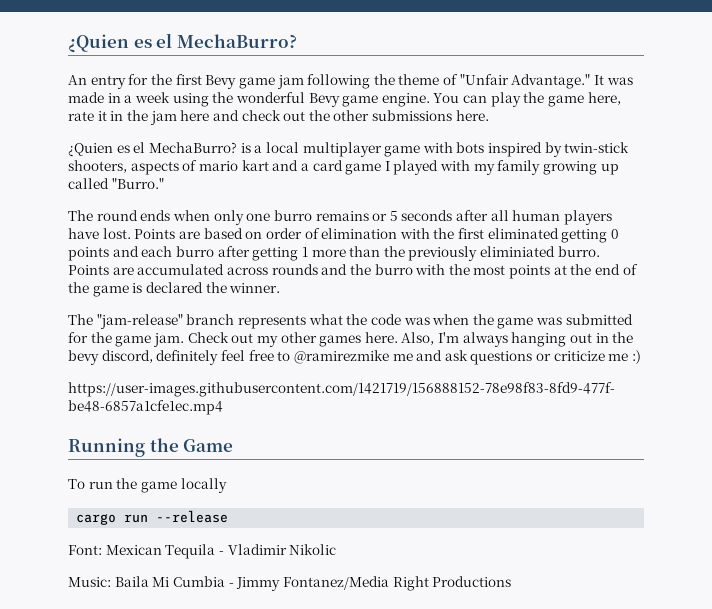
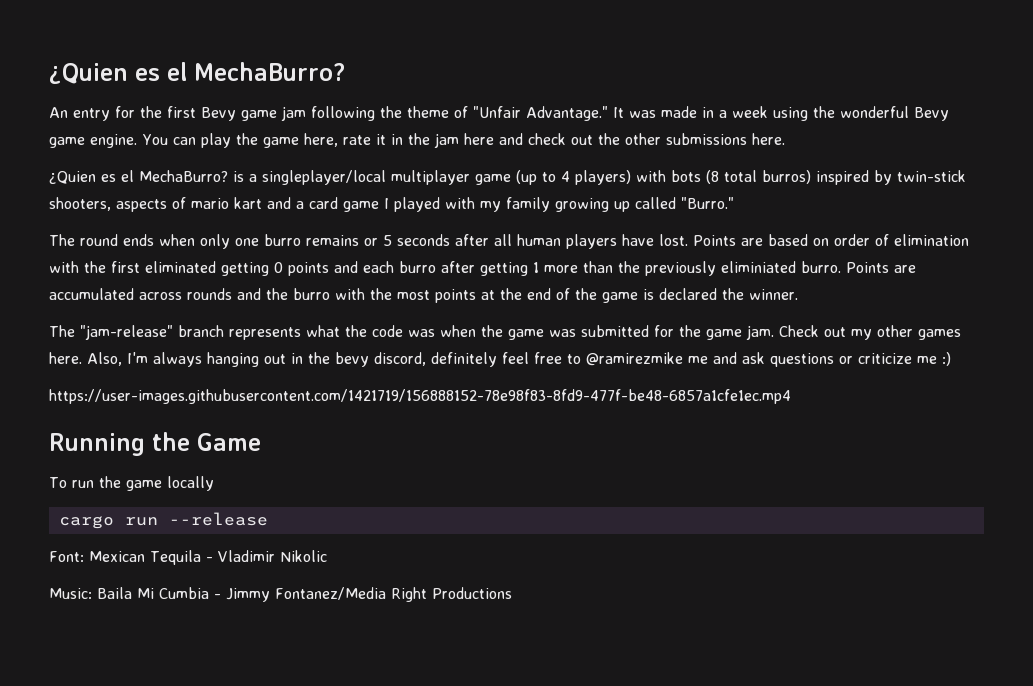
[265,142,299,153] local -> [262,170,386,185] singleplayer/local
[422,142,485,153] with bots -> [516,170,811,185] (up to 4 players) with bots (8 total burros)

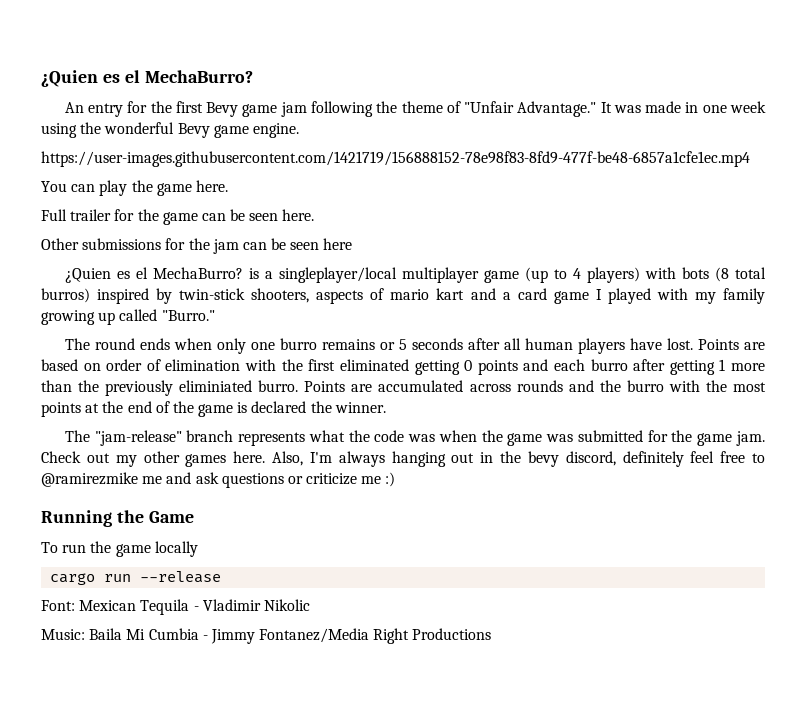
[719,110,727,118] a -> [702,105,727,113] one
(137, 141) none -> [41,151,750,167] // https://user-images.githubusercontent.com/1421719/156888152-78e98f83-8fd9-477f-be48-6857a1cfe1ec.mp4 //
[303,133,785,148] here, rate it in the jam here and check out the other submissions here. -> [195,180,228,192] [41,209,315,225] [41,238,353,254] here. // Full trailer for the game can be seen here. // Other submissions for the jam can be seen here
[49,389,791,404] // https://user-images.githubusercontent.com/1421719/156888152-78e98f83-8fd9-477f-be48-6857a1cfe1ec.mp4 -> (396, 479) none

